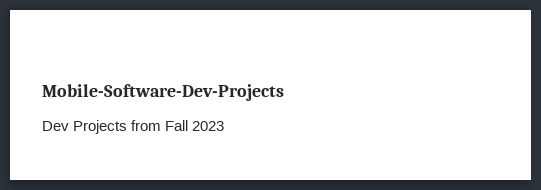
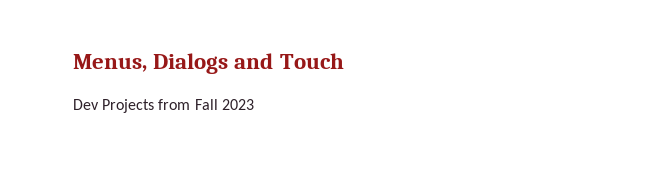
[42,84,284,101] Mobile-Software-Dev-Projects -> [73,53,344,74] Menus, Dialogs and Touch

